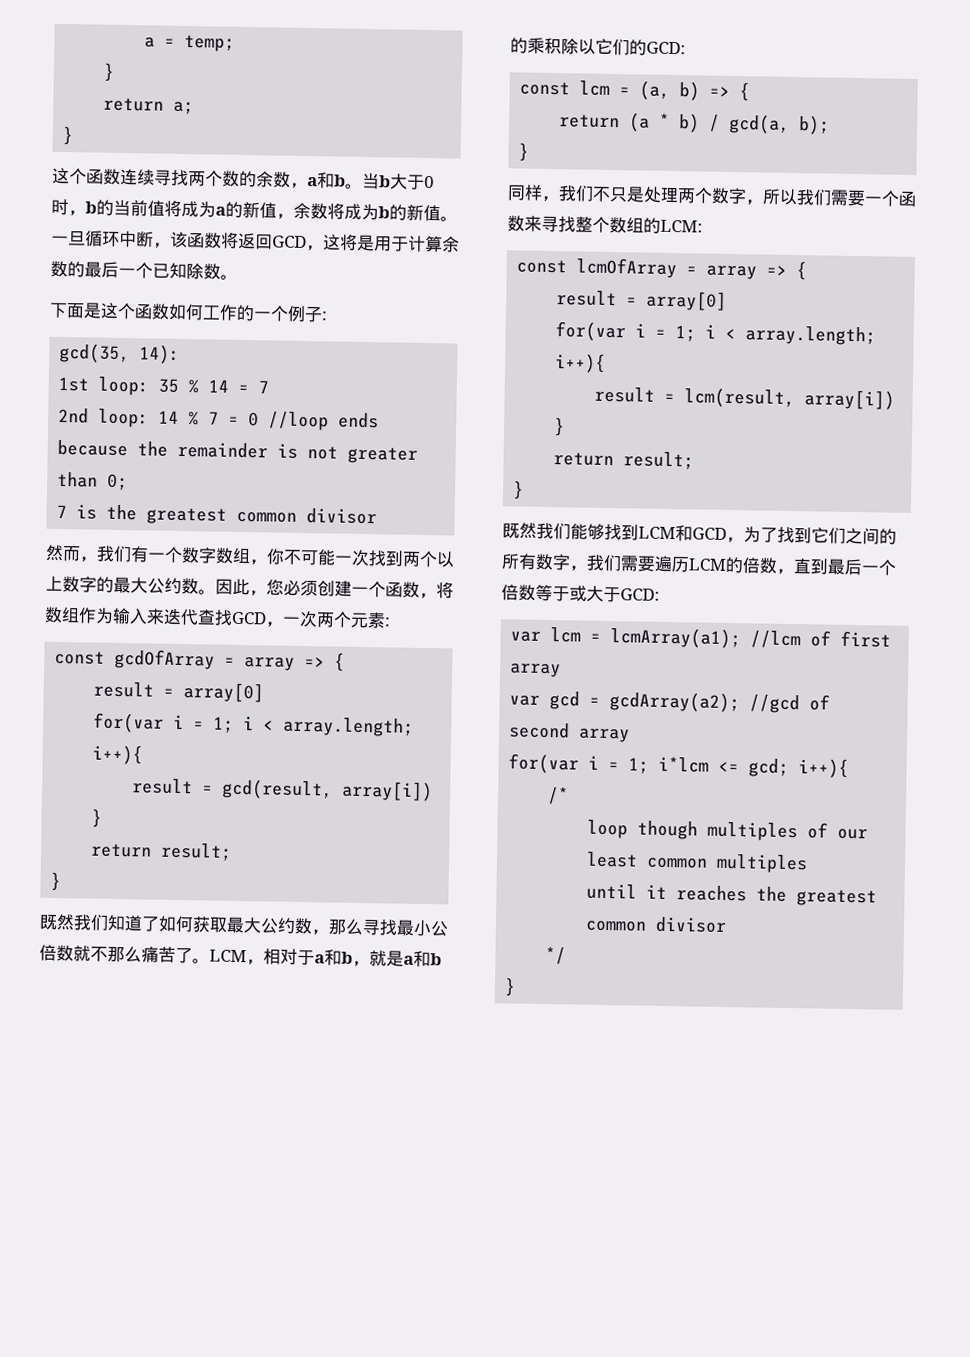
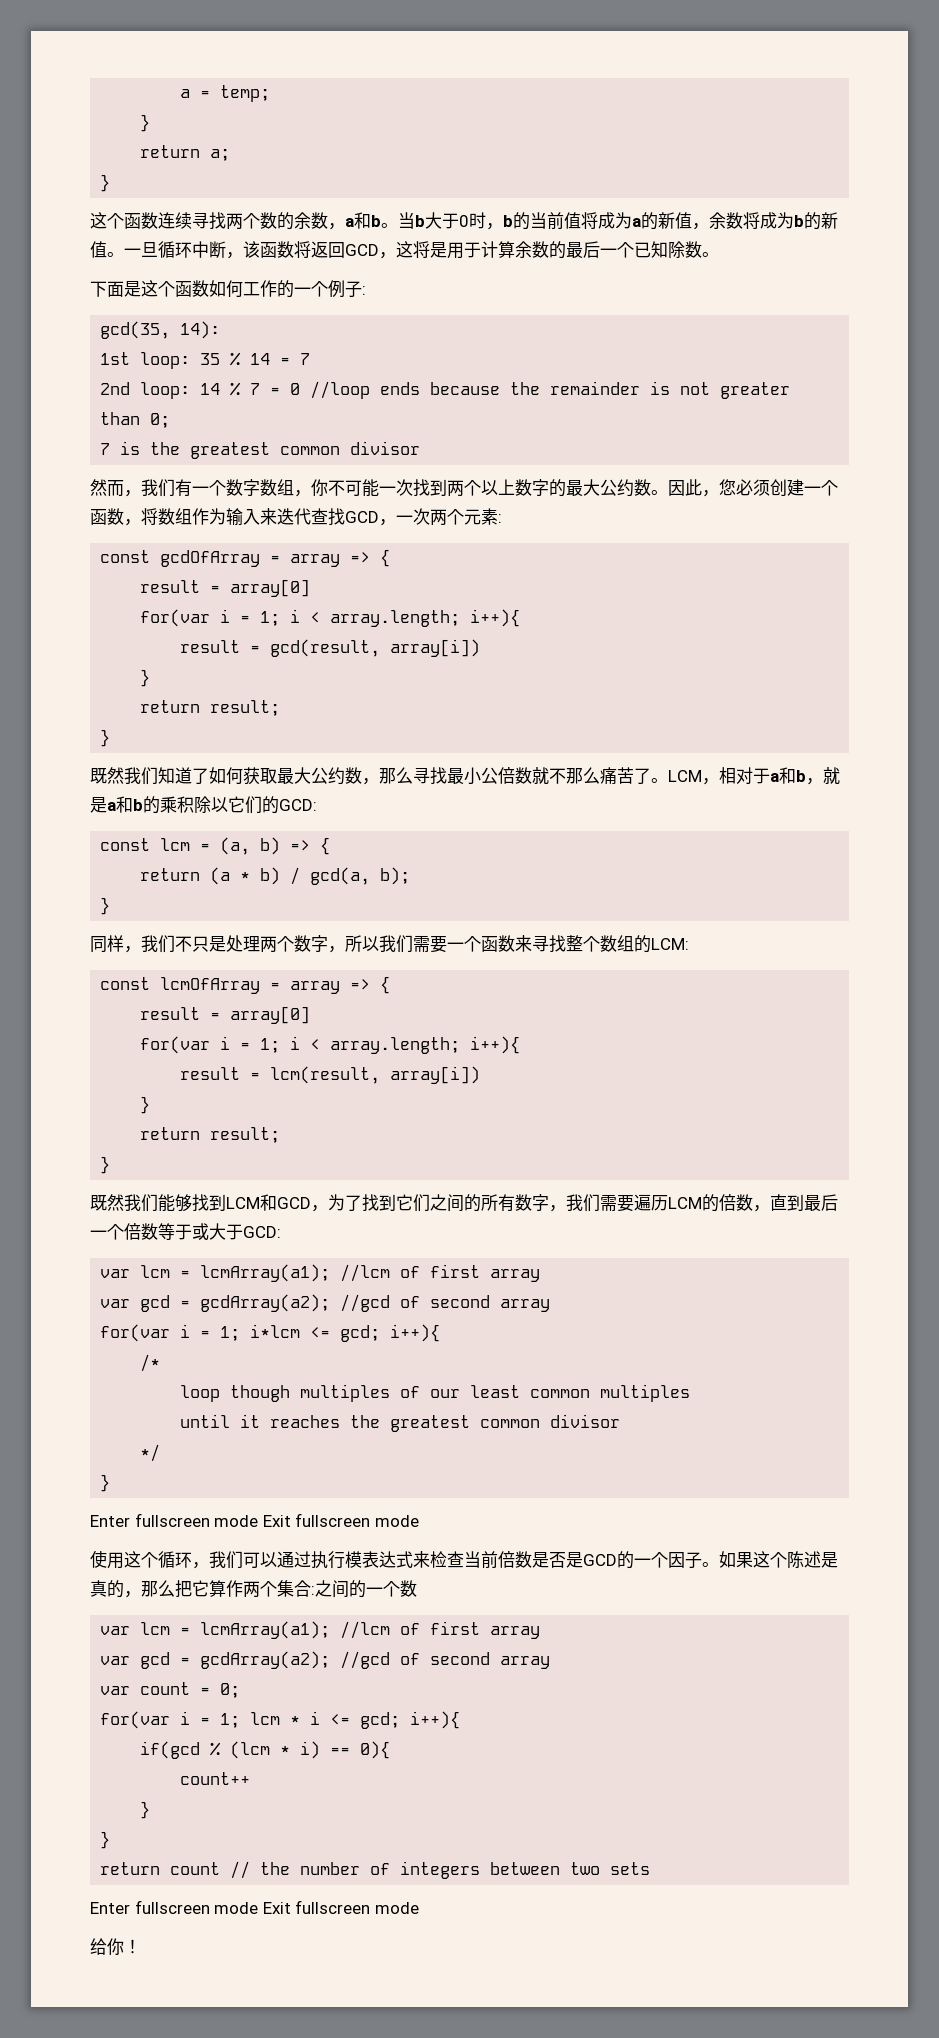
(517, 987) none -> [90,1513,419,1527] [90,1550,838,1569] [90,1580,417,1598] [100,1621,541,1639] [100,1651,551,1669] [100,1682,241,1698] [100,1711,461,1729] [140,1741,391,1759] [180,1772,251,1785] [140,1801,151,1819] [100,1831,111,1849] [100,1861,651,1879] [90,1900,419,1914] [90,1938,141,1955] // Enter fullscreen mode Exit fullscreen mode // 使用这个循环，我们可以通过执行模表达式来检查当前倍数是否是GCD的一个因子。如果这个陈述是真的，那么把它算作两个集合:之间的一个数 // var lcm = lcmArray(a1); //lcm of first array // var gcd = gcdArray(a2); //gcd of second array // var count = 0; // for(var i = 1; lcm * i <= gcd; i++){ // if(gcd % (lcm * i) == 0){ // count++ // } // } // return count // the number of integers between two sets // Enter fullscreen mode Exit fullscreen mode // 给你！

